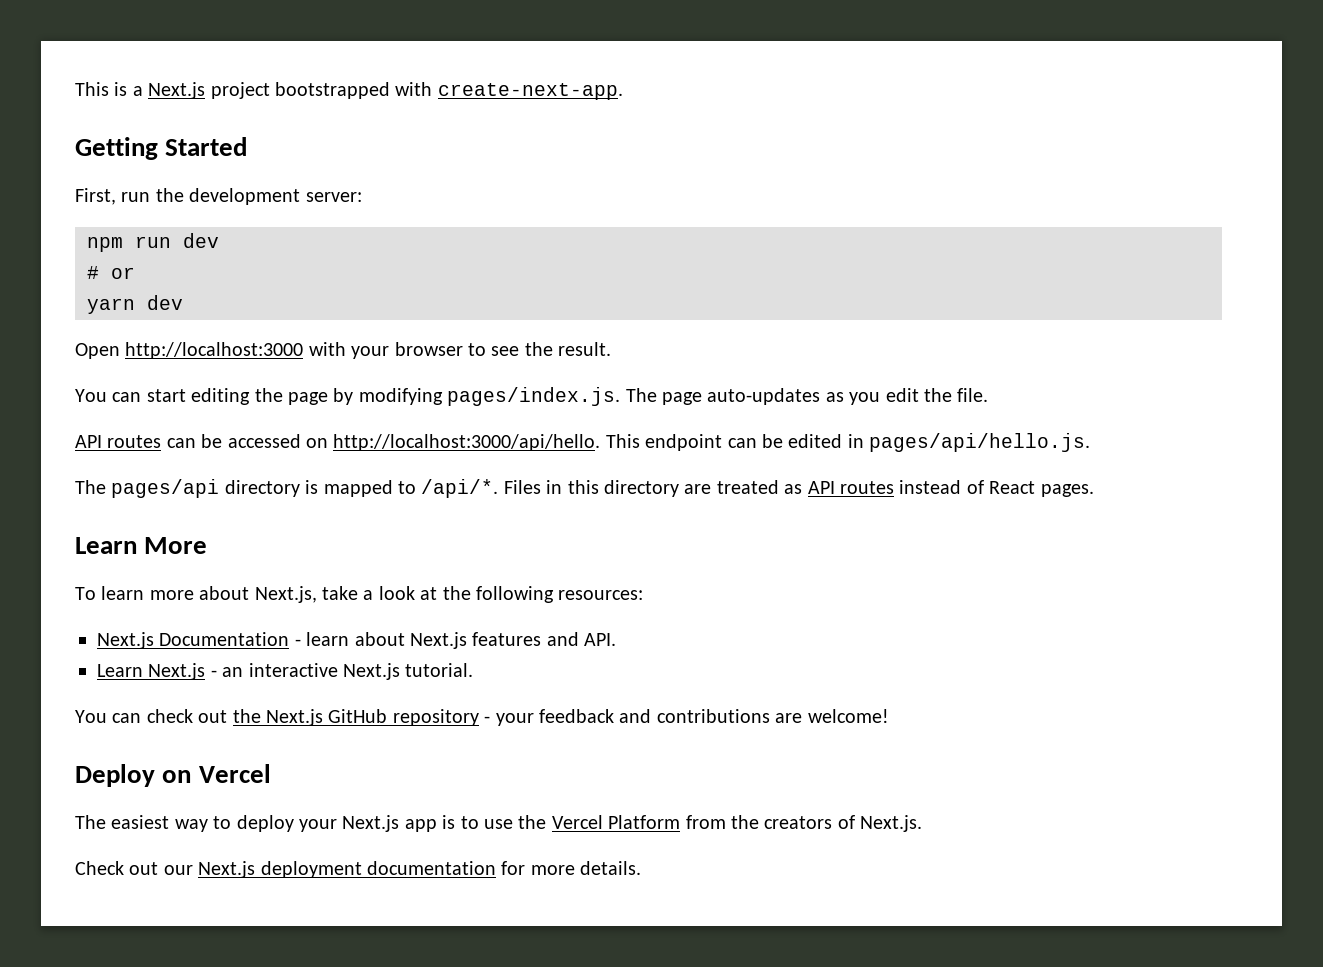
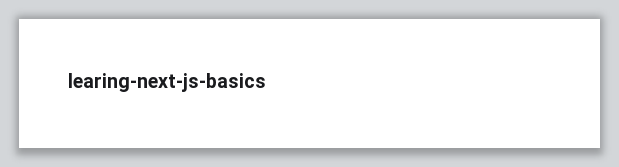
[75,82,623,100] [75,137,248,160] [75,188,362,205] [87,233,219,252] [87,266,135,279] [87,295,183,314] [75,342,612,359] [75,387,989,406] [75,433,1091,452] [75,479,1094,498] [75,537,208,554] [75,586,644,603] [97,632,617,649] [97,663,474,680] [75,709,889,726] [75,764,271,787] [75,815,923,832] [75,861,642,878] This is a Next.js project bootstrapped with create-next-app. // Getting Started // First, run the development server: // npm run dev // # or // yarn dev // Open http://localhost:3000 with your browser to see the result. // You can start editing the page by modifying pages/index.js. The page auto-updates as you edit the file. // API routes can be accessed on http://localhost:3000/api/hello. This endpoint can be edited in pages/api/hello.js. // The pages/api directory is mapped to /api/*. Files in this directory are treated as API routes instead of React pages. // Learn More // To learn more about Next.js, take a look at the following resources: // Next.js Documentation - learn about Next.js features and API. // Learn Next.js - an interactive Next.js tutorial. // You can check out the Next.js GitHub repository - your feedback and contributions are welcome! // Deploy on Vercel // The easiest way to deploy your Next.js app is to use the Vercel Platform from the creators of Next.js. // Check out our Next.js deployment documentation for more details. -> [68,73,266,92] learing-next-js-basics

